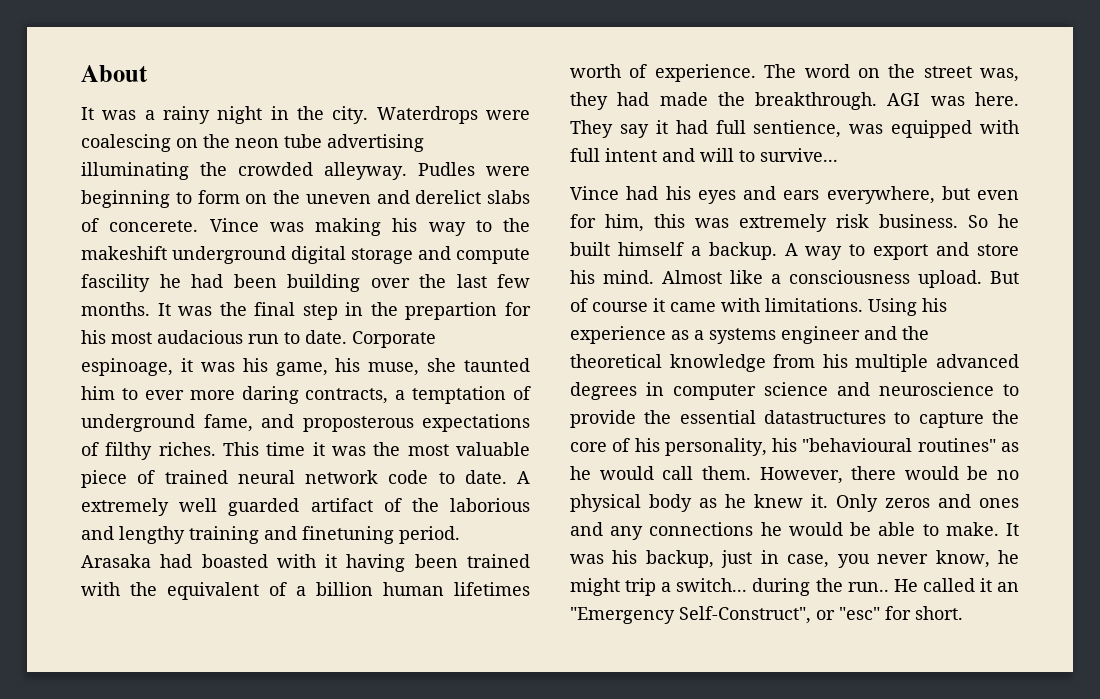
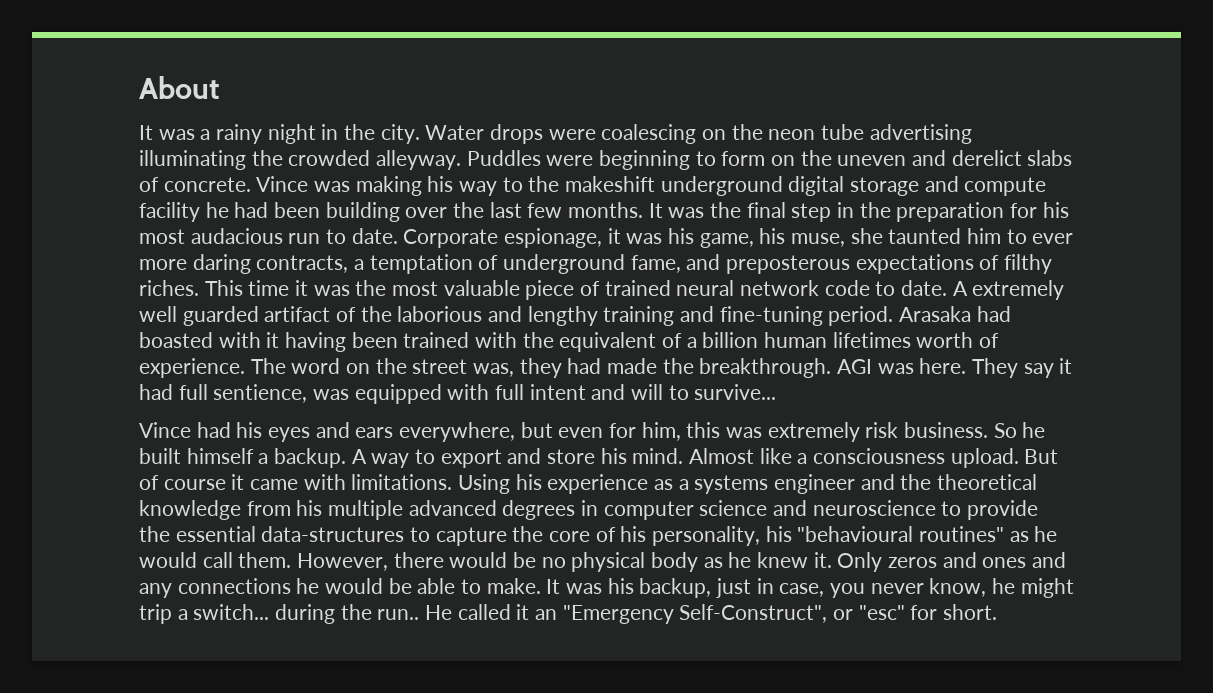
[376,106,478,124] Waterdrops -> [425,124,544,144] Water drops
[418,162,475,176] Pudles -> [466,150,541,166] Puddles
[109,220,199,232] concerete. -> [163,177,251,192] concrete.
[81,274,150,292] fascility -> [139,202,200,222] facility
[405,302,498,320] prepartion -> [896,202,1005,222] preparation
[81,358,173,376] espinoage, -> [504,228,603,248] espionage,
[302,416,414,432] proposterous -> [726,255,851,274] preposterous
[302,526,394,544] finetuning -> [719,306,823,326] fine-tuning
[764,410,886,424] datastructures -> [261,526,405,542] data-structures

